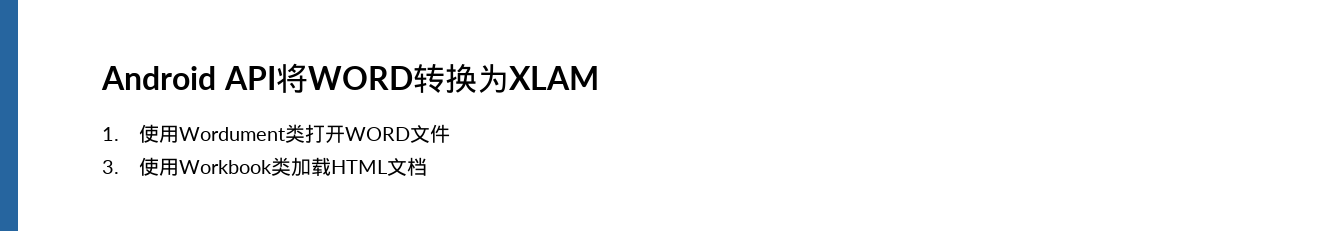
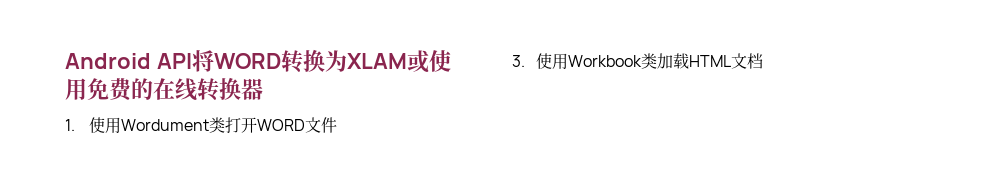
(599, 78) none -> [406,50,451,73] [65,77,263,101] 或使用免费的在线转换器

